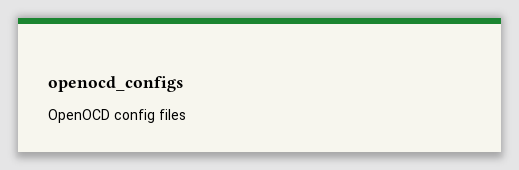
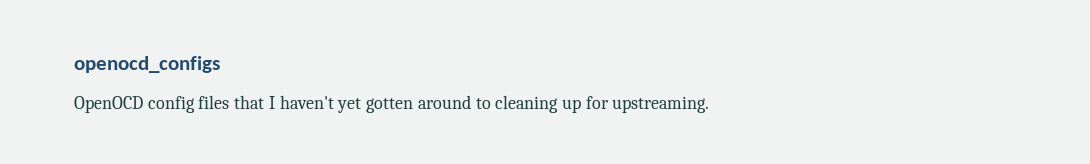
(186, 114) none -> [234,95,710,113] that I haven't yet gotten around to cleaning up for upstreaming.

